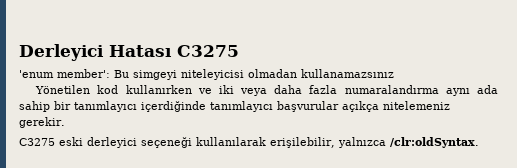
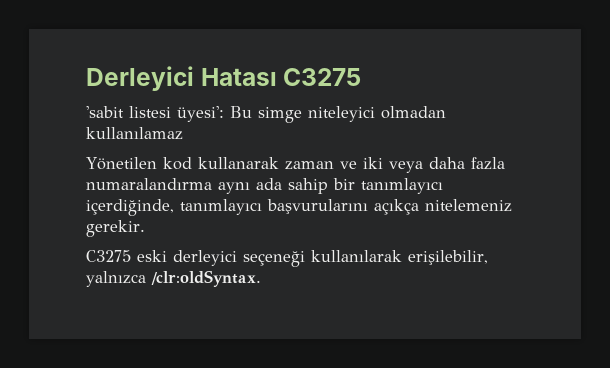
[19,69,394,80] 'enum member': Bu simgeyi niteleyicisi olmadan kullanamazsınız -> [86,106,446,123] [86,127,183,140] 'sabit listesi üyesi': Bu simge niteleyici olmadan kullanılamaz
[125,85,192,94] kullanırken -> [198,157,334,170] kullanarak zaman
[141,101,339,112] içerdiğinde tanımlayıcı başvurular -> [86,199,368,216] içerdiğinde, tanımlayıcı başvurularını

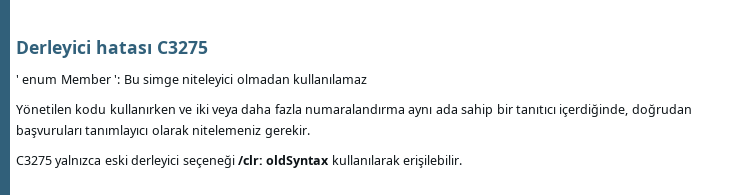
[200,68,277,86] Hatası -> [96,40,152,54] hatası
[86,106,224,122] 'sabit listesi üyesi': -> [16,74,121,84] ' enum Member ':
[163,157,334,170] kod kullanarak zaman -> [75,104,176,114] kodu kullanırken
[361,178,443,194] [86,199,419,216] tanımlayıcı içerdiğinde, tanımlayıcı başvurularını açıkça -> [515,104,692,117] [16,125,189,138] tanıtıcı içerdiğinde, doğrudan başvuruları tanımlayıcı olarak
(131, 256) none -> [55,155,102,168] yalnızca
[311,250,488,265] [86,270,261,287] kullanılarak erişilebilir, yalnızca /clr:oldSyntax. -> [237,155,462,168] /clr: oldSyntax kullanılarak erişilebilir.

